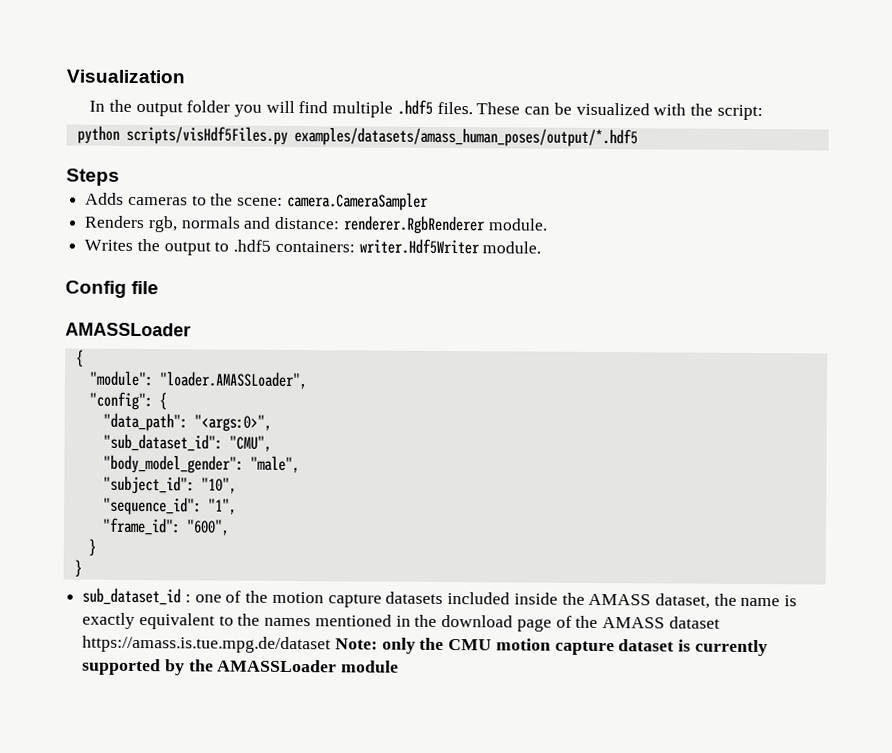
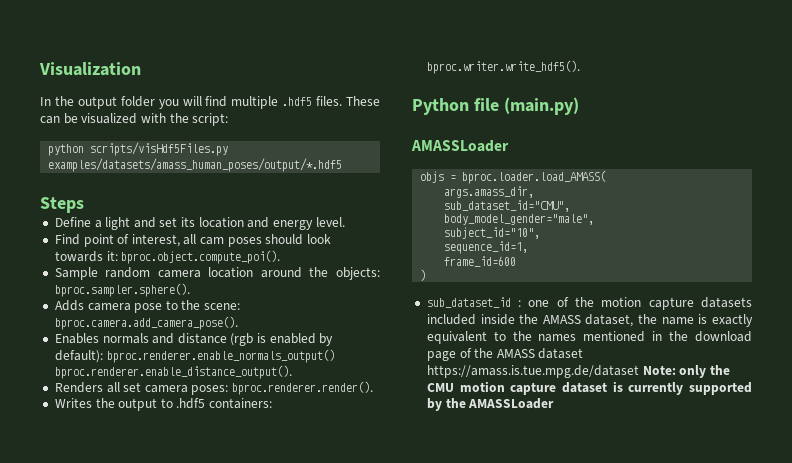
(120, 177) none -> [54,217,345,230] [54,234,332,247] [54,250,281,264] [54,267,380,280] [54,283,190,297] // Define a light and set its location and energy level. // Find point of interest, all cam poses should look towards it: bproc.object.compute_poi(). // Sample random camera location around the objects: bproc.sampler.sphere().
[127,196,188,206] cameras -> [87,303,163,313] camera pose
[286,191,429,211] [84,215,548,235] camera.CameraSampler // Renders rgb, normals and distance: renderer.RgbRenderer module. -> [54,316,238,330] [54,333,334,346] [54,349,335,363] [54,365,292,379] [54,381,374,395] bproc.camera.add_camera_pose(). // Enables normals and distance (rgb is enabled by default): bproc.renderer.enable_normals_output() bproc.renderer.enable_distance_output(). // Renders all set camera poses: bproc.renderer.render().
[358,238,542,255] [65,280,127,298] writer.Hdf5Writer module. // Config -> [426,60,580,74] [412,98,469,115] bproc.writer.write_hdf5(). // Python
(160, 287) none -> [503,97,579,115] (main.py)
[75,349,84,367] [88,370,308,390] [88,391,167,411] [102,412,272,432] [102,433,272,452] [102,454,300,474] [102,475,237,495] [102,496,237,516] [101,517,230,536] [87,538,96,556] [73,559,82,577] { // "module": "loader.AMASSLoader", // "config": { // "data_path": "<args:0>", // "sub_dataset_id": "CMU", // "body_model_gender": "male", // "subject_id": "10", // "sequence_id": "1", // "frame_id": "600", // } // } -> [420,170,607,184] [444,186,535,198] [444,200,571,212] [444,214,595,225] [444,227,541,239] [444,241,529,254] [444,256,517,267] [420,269,427,281] objs = bproc.loader.load_AMASS( // args.amass_dir, // sub_dataset_id="CMU", // body_model_gender="male", // subject_id="10", // sequence_id=1, // frame_id=600 // )
[341,660,400,673] module -> (555, 403) none

